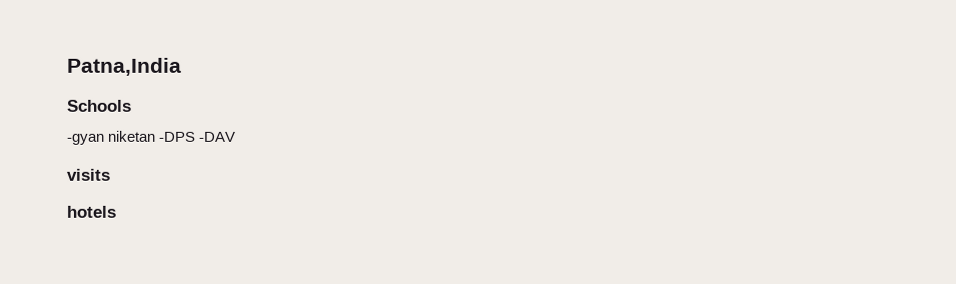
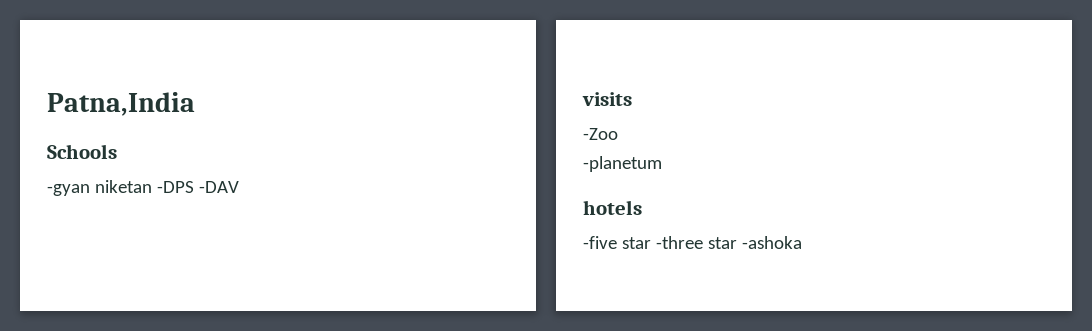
(110, 174) none -> [583,128,618,140] [583,156,662,172] // -Zoo // -planetum
(116, 211) none -> [583,236,802,249] // -five star -three star -ashoka

